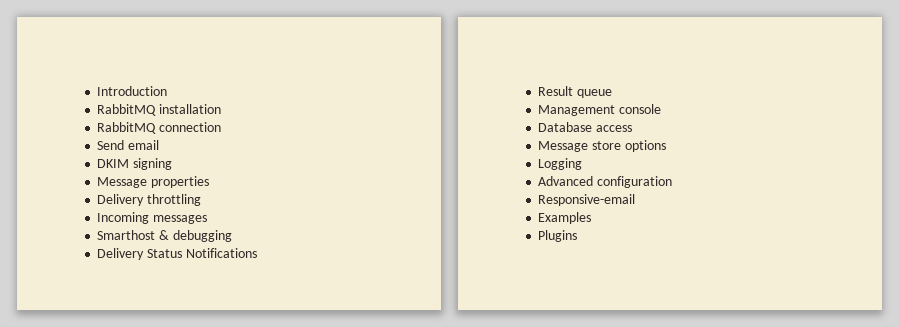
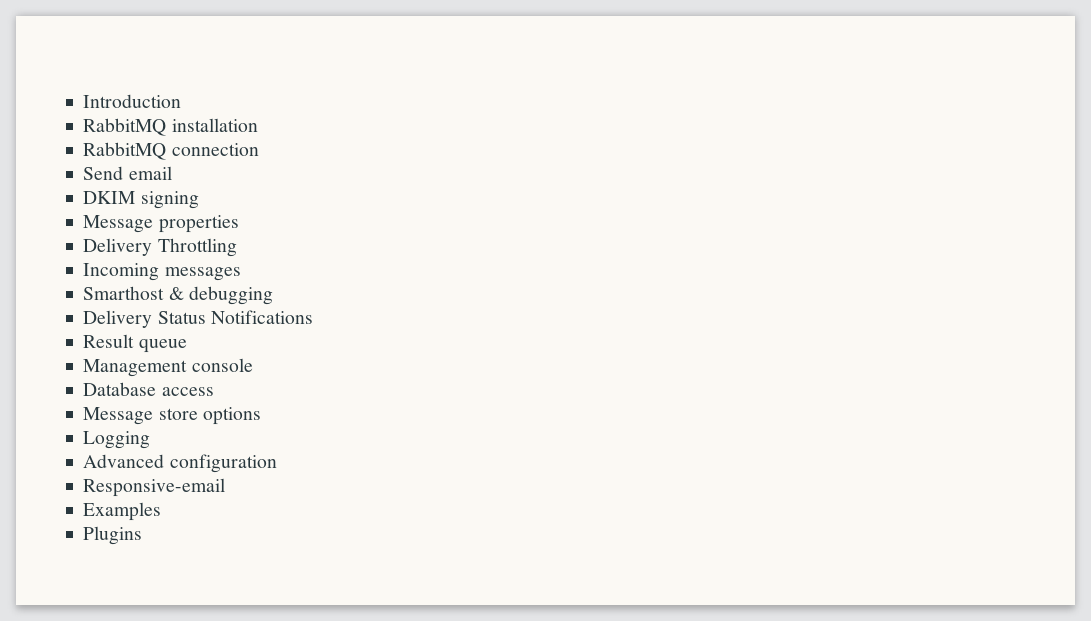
[147,194,202,206] throttling -> [157,238,237,257] Throttling

